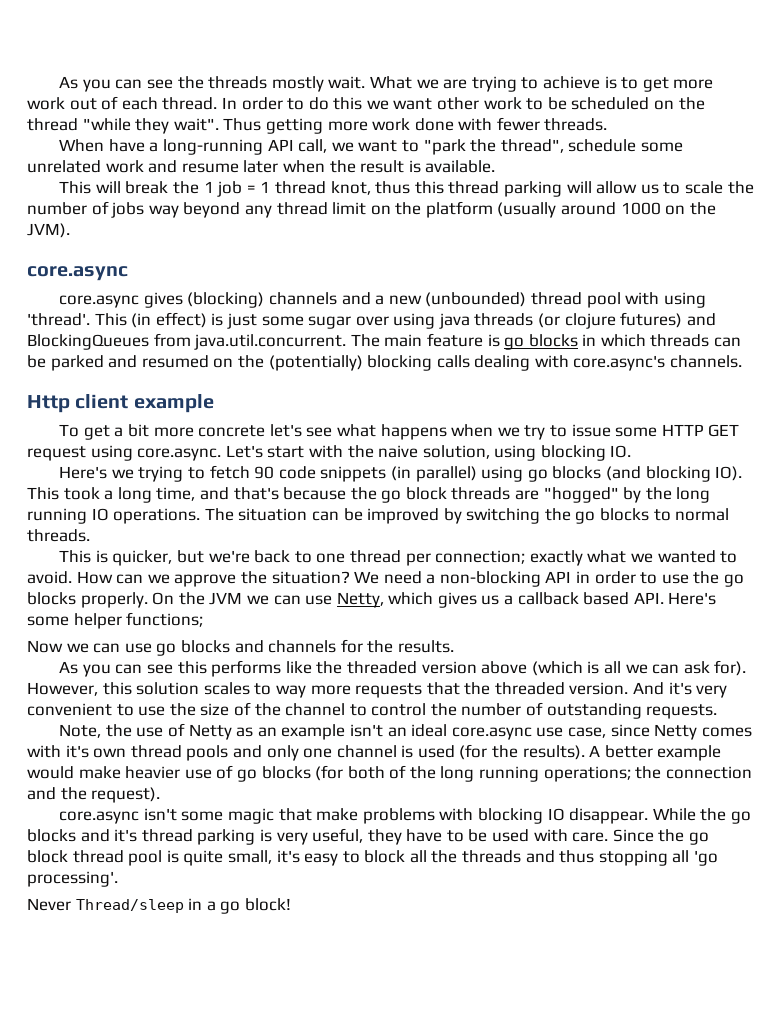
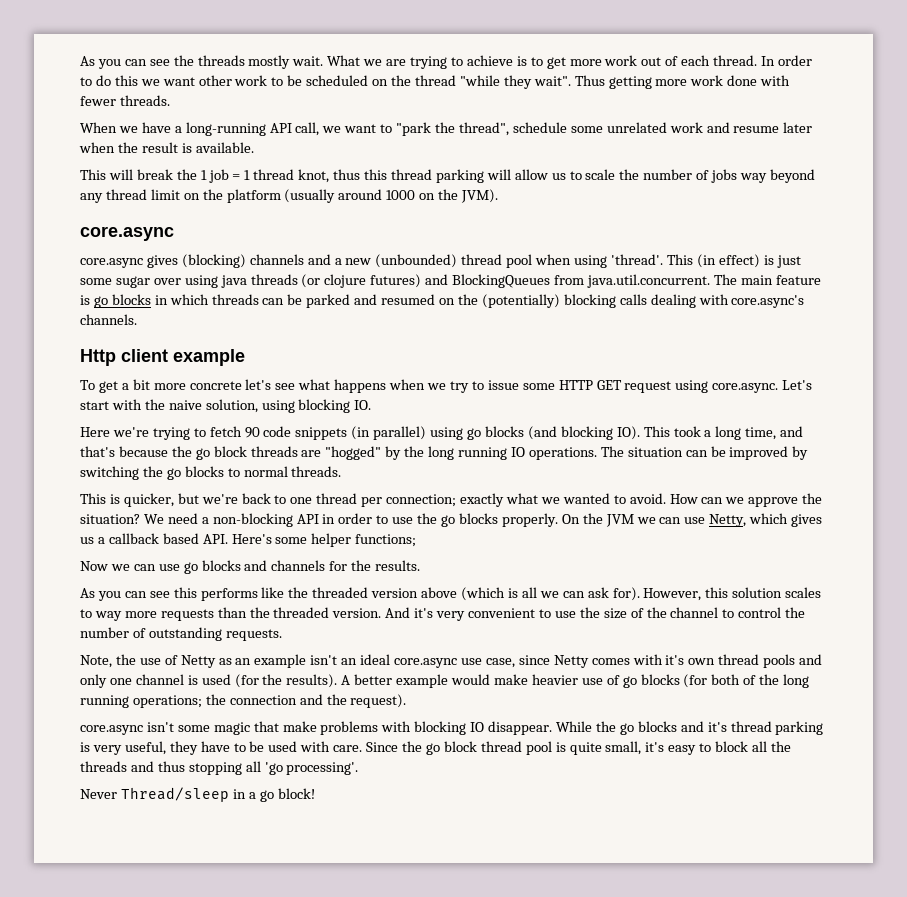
(105, 145) none -> [118,126,138,133] we
[625,292,660,305] with -> [535,254,572,265] when
[59,466,134,479] Here's we -> [80,427,149,437] Here we're
[426,682,460,695] that -> [217,607,247,618] than

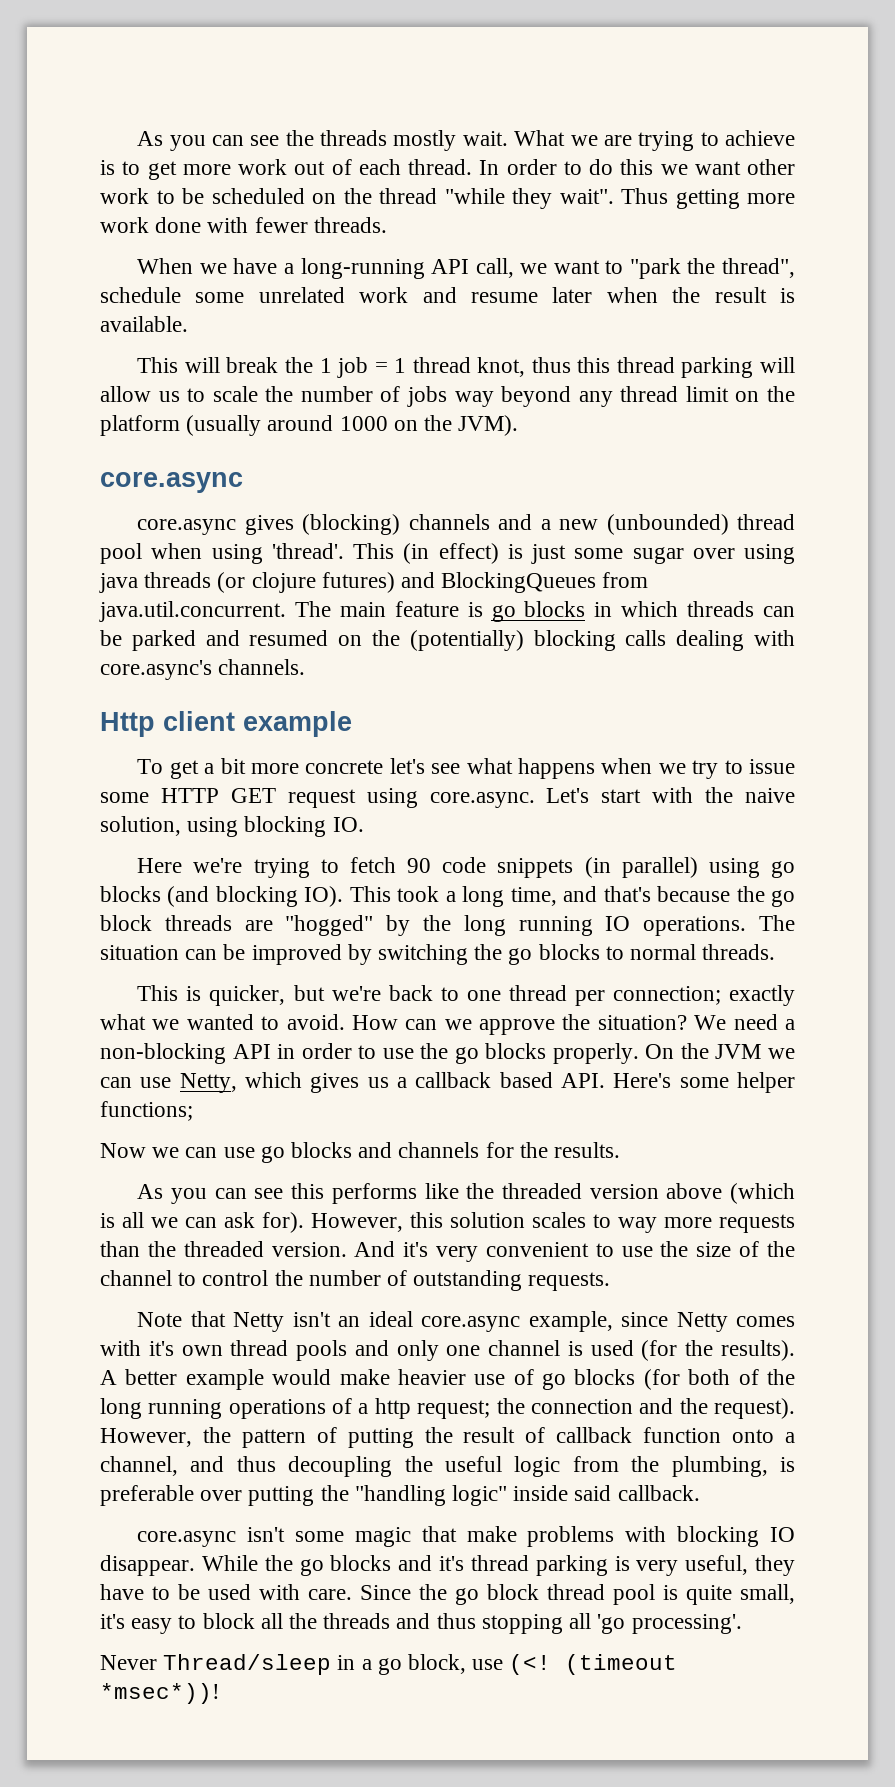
[80,654,307,668] Note, the use of Netty as an example -> [137,1311,285,1332] Note that Netty
[460,658,515,668] use case, -> [528,1311,613,1332] example,
[132,695,202,708] operations; -> [228,1398,491,1419] operations of a http request;
(407, 701) none -> [100,1427,795,1448] [100,1456,795,1477] [100,1485,700,1506] However, the pattern of putting the result of callback function onto a channel, and thus decoupling the useful logic from the plumbing, is preferable over putting the "handling logic" inside said callback.
[277,788,315,799] block! -> [408,1654,678,1675] [100,1683,220,1704] block, use (<! (timeout *msec*))!

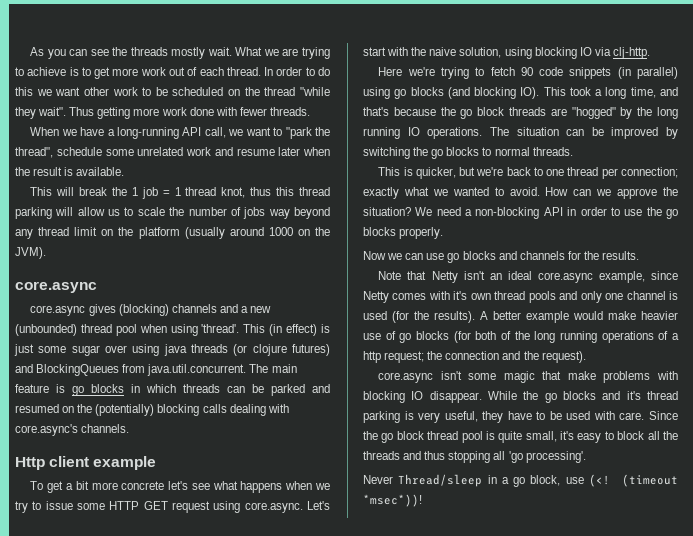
[332,817,364,832] IO. -> [579,47,650,59] IO via clj-http.
[645,1043,796,1059] [100,1072,795,1093] [100,1101,193,1121] On the JVM we can use Netty, which gives us a callback based API. Here's some helper functions; -> (444, 233) none
[137,1183,795,1204] [100,1212,795,1233] [100,1241,795,1262] [100,1270,611,1291] // As you can see this performs like the threaded version above (which is all we can ask for). However, this solution scales to way more requests than the threaded version. And it's very convenient to use the size of the channel to control the number of outstanding requests. -> (640, 255) none
[100,1427,795,1448] [100,1456,795,1477] [100,1485,700,1506] However, the pattern of putting the result of callback function onto a channel, and thus decoupling the useful logic from the plumbing, is preferable over putting the "handling logic" inside said callback. -> (586, 357) none

